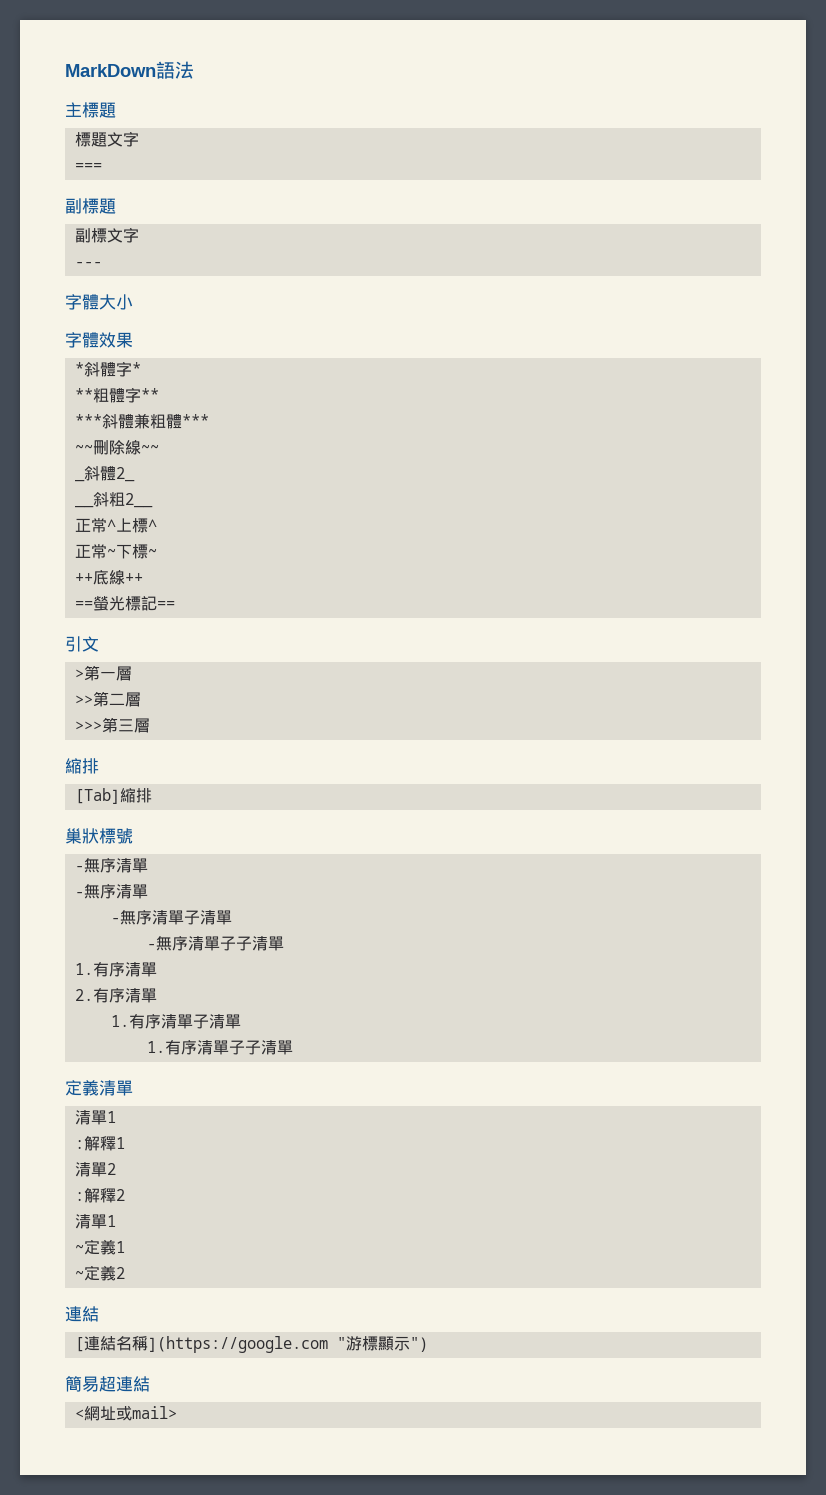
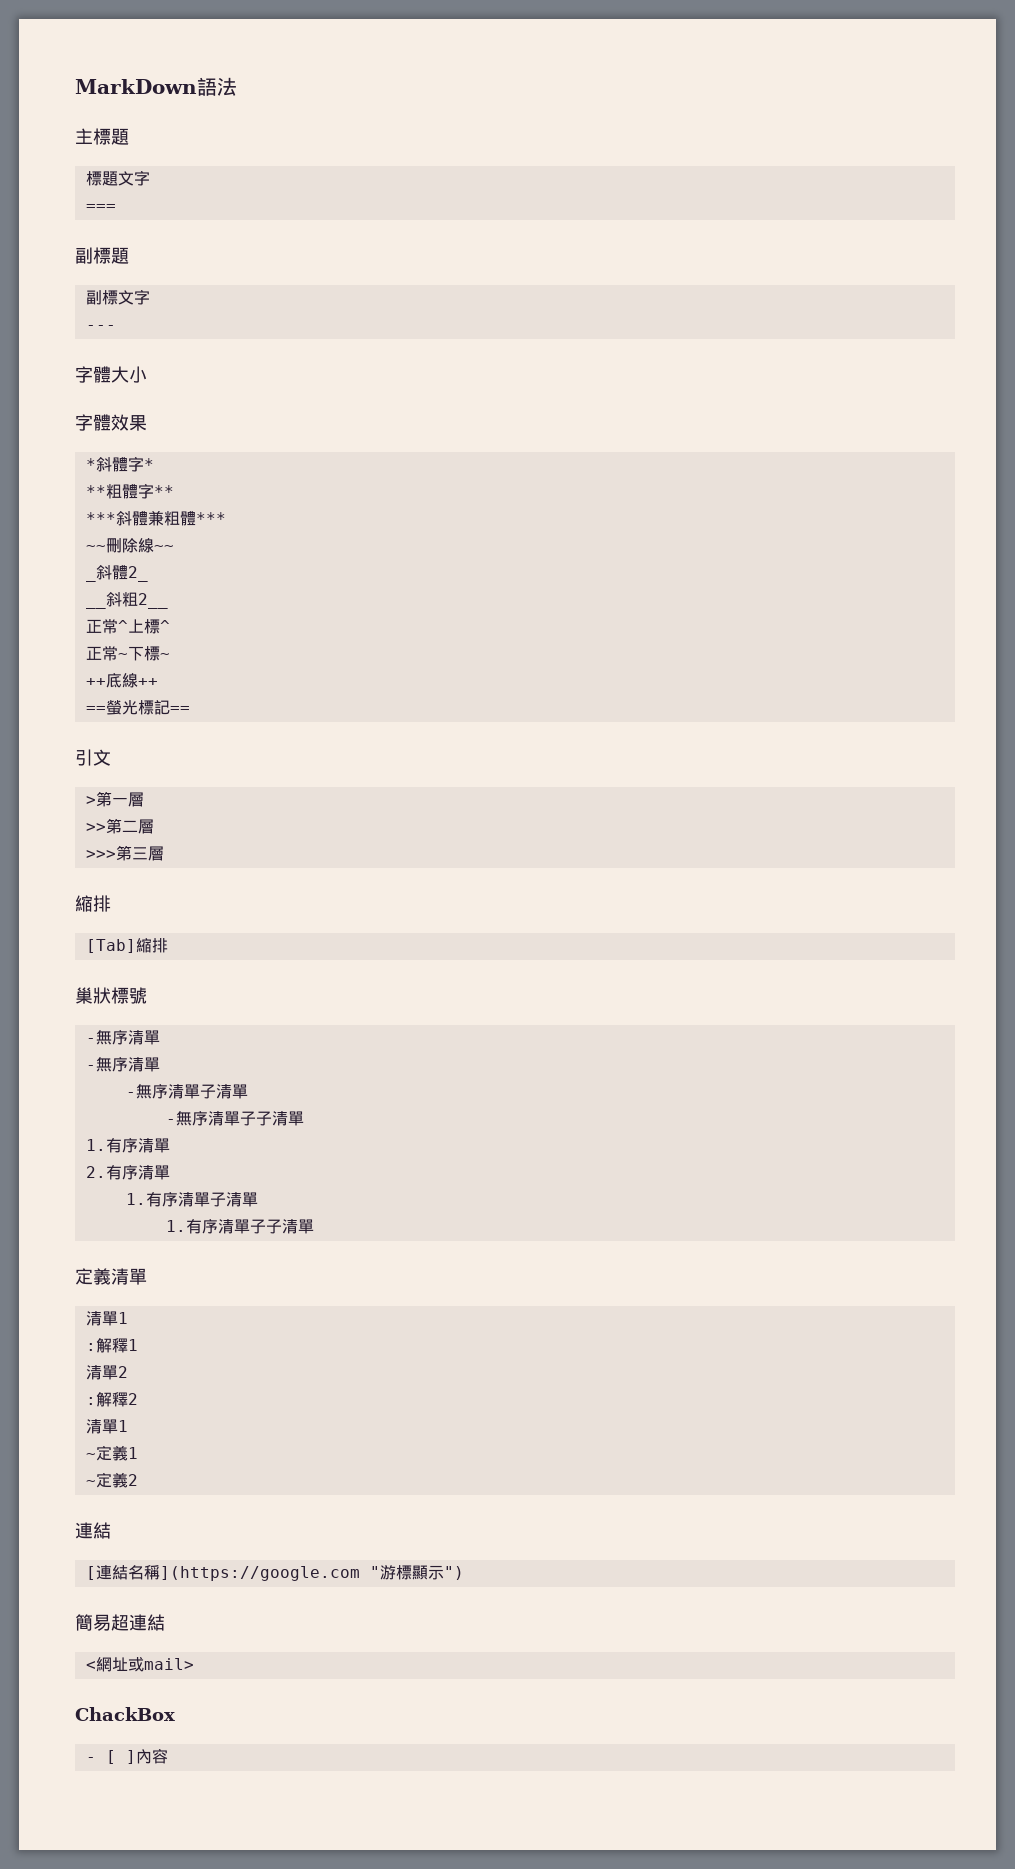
(177, 1412) none -> [75,1707,175,1721] [85,1748,168,1764] // ChackBox // - [ ]內容

